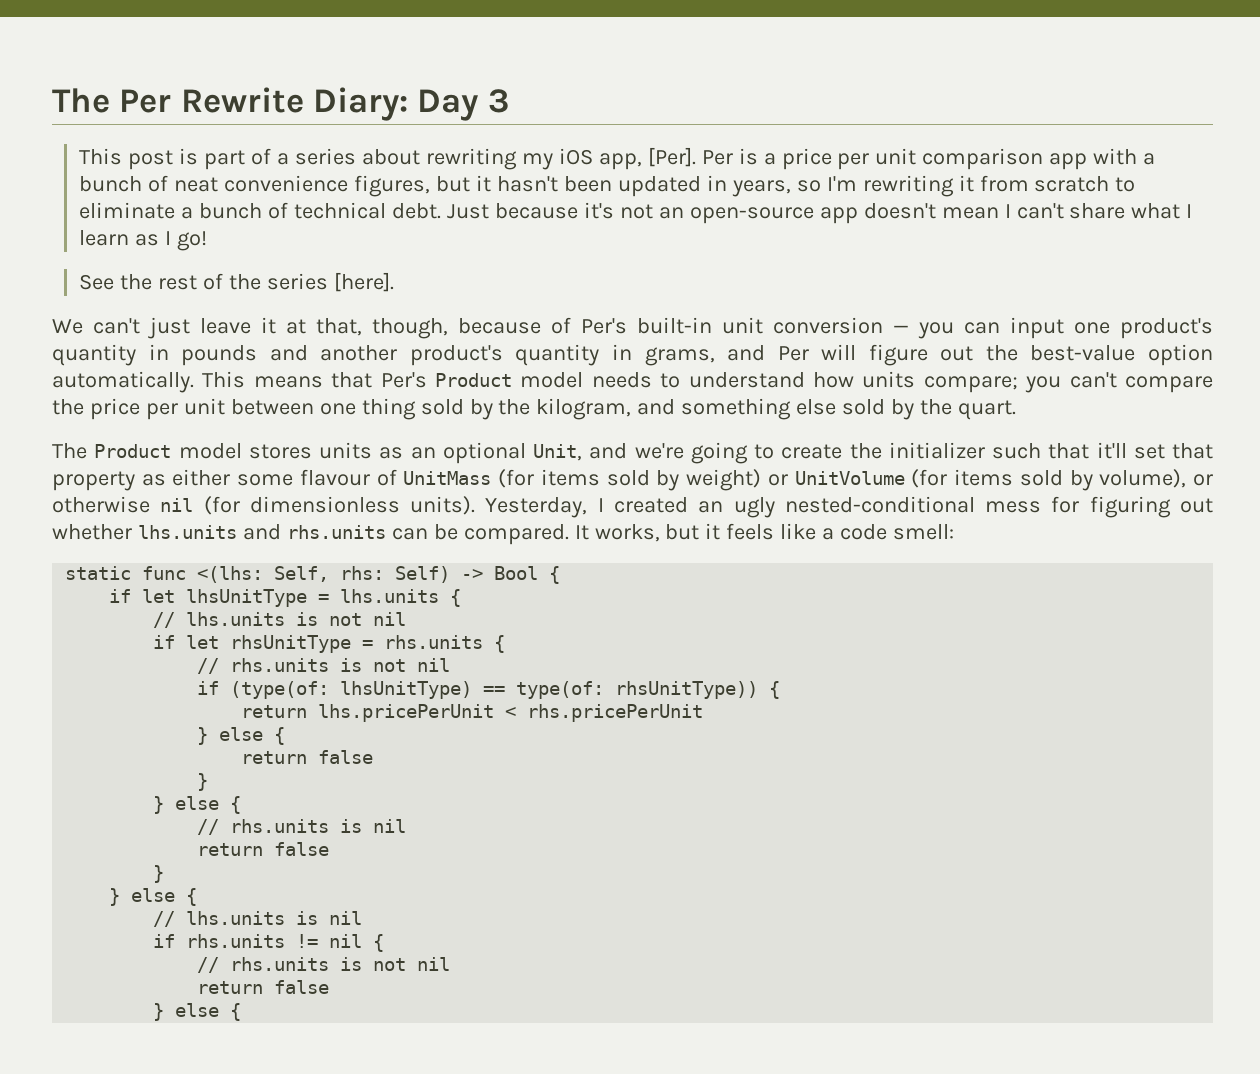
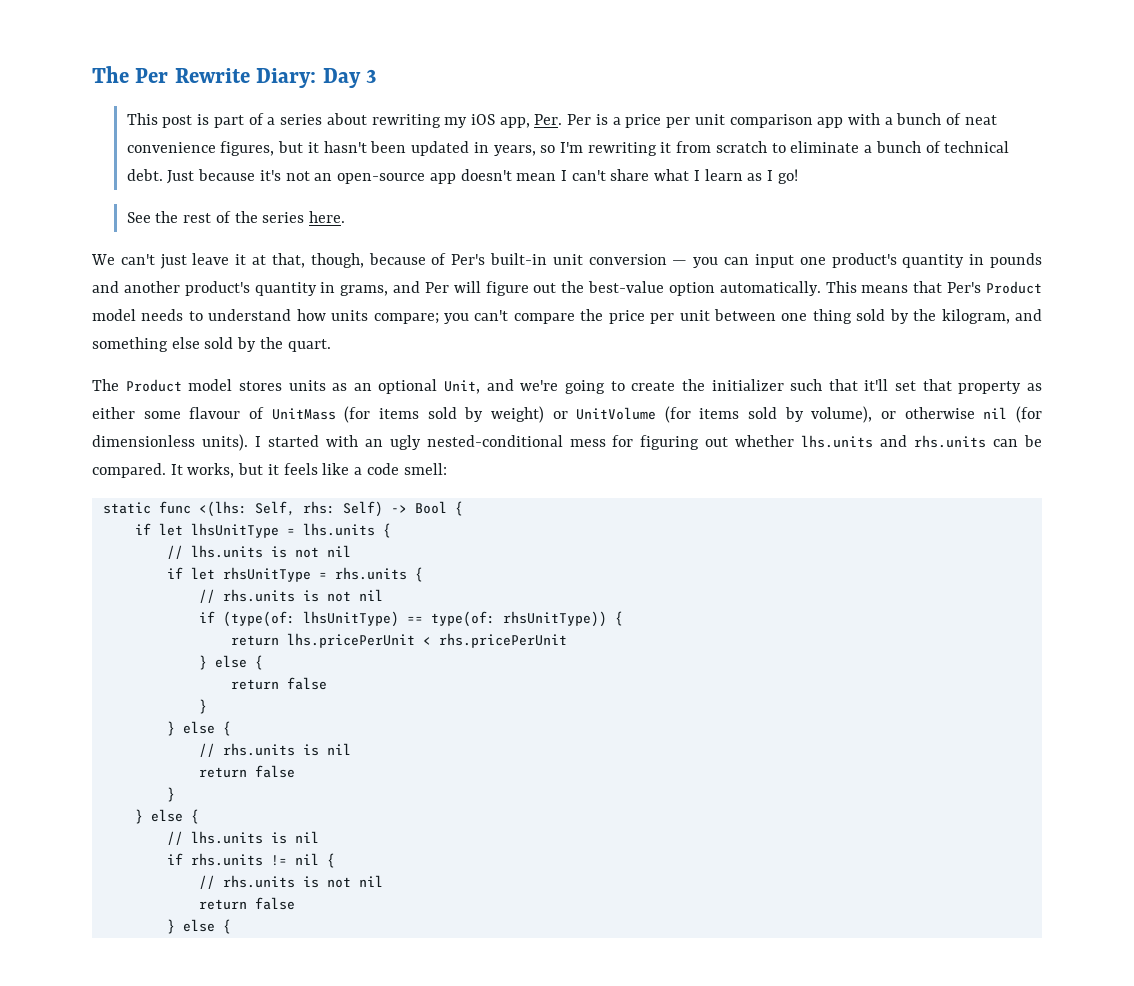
[647,147,696,167] [Per]. -> [534,114,563,125] Per.
[334,272,395,292] [here]. -> [309,211,346,223] here.
[485,497,688,518] Yesterday, I created -> [254,435,358,447] I started with

